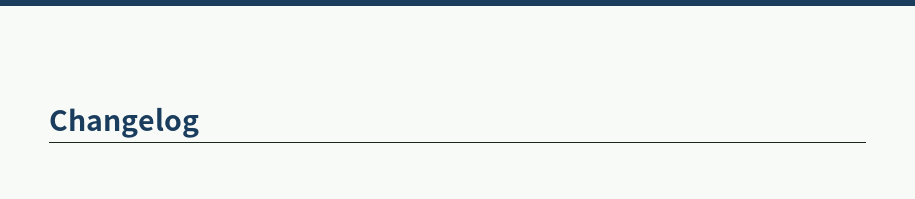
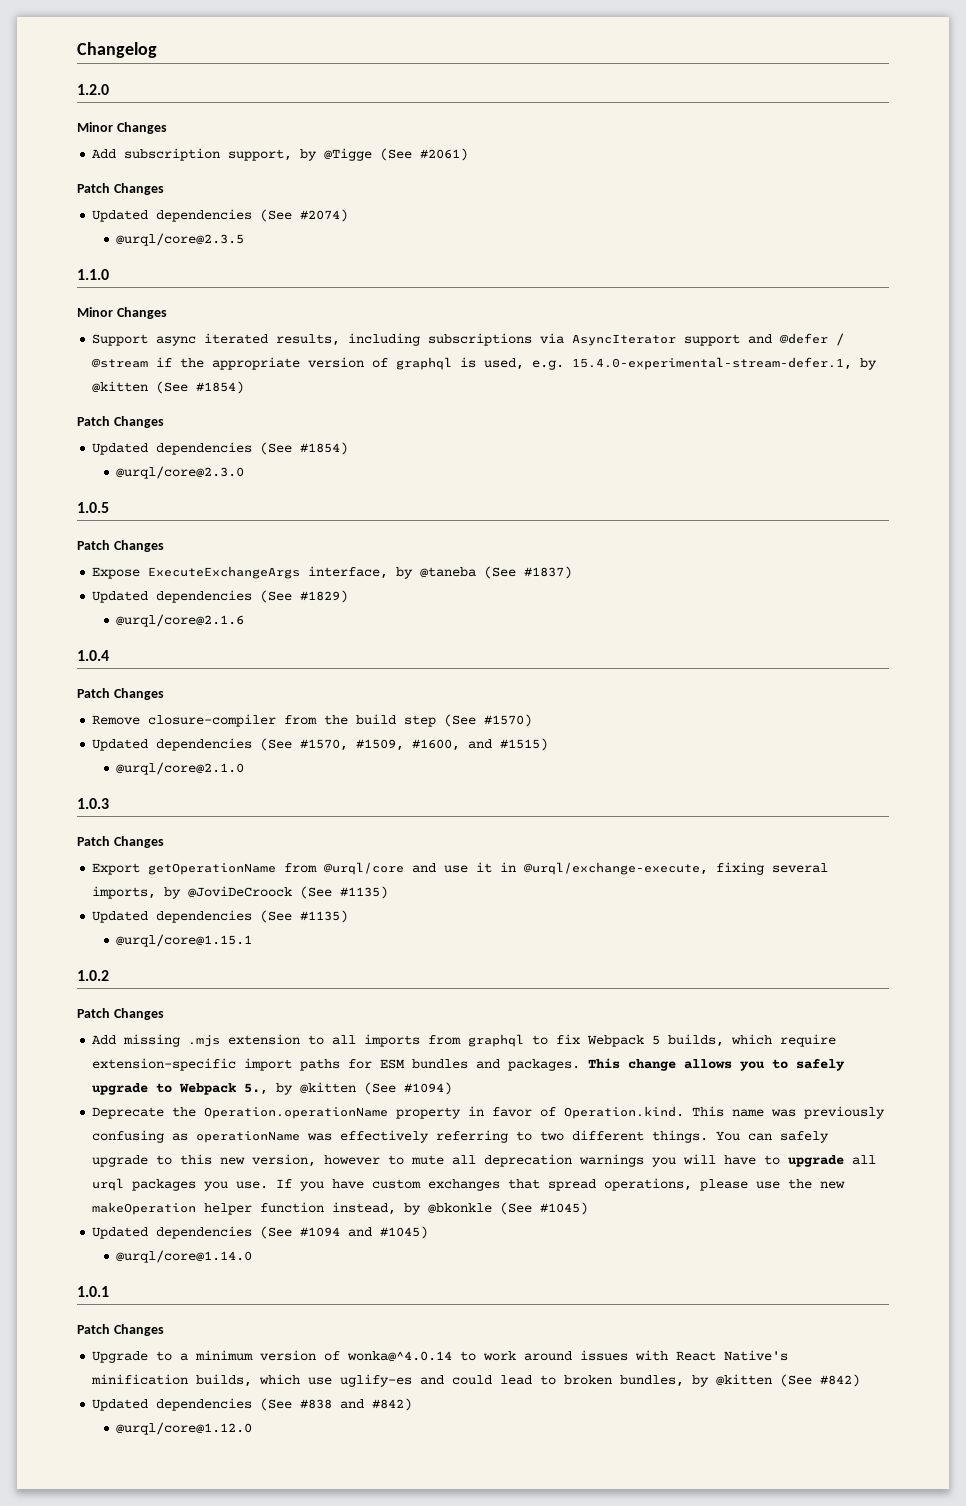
(199, 122) none -> [77,84,109,95] [77,122,167,134] [92,148,469,161] [77,183,164,195] [92,209,349,222] [116,233,245,246] [77,269,109,280] [77,307,167,319] [92,333,845,346] [92,357,878,370] [92,381,245,394] [77,416,164,428] [92,442,349,455] [116,466,245,479] [77,502,109,513] [77,540,164,552] [92,566,573,579] [92,590,349,603] [116,614,245,627] [77,650,109,661] [77,688,164,700] [92,714,533,727] [92,738,549,751] [116,762,245,775] [77,798,109,809] [77,836,164,848] [92,862,829,875] [92,886,389,899] [92,910,349,923] [116,934,253,947] [77,970,109,981] [77,1008,164,1020] [92,1034,837,1047] [92,1058,846,1071] [92,1082,453,1095] [92,1106,886,1119] [92,1130,830,1143] [92,1154,877,1167] [92,1178,846,1191] [92,1202,589,1215] [92,1226,429,1239] [116,1250,253,1263] [77,1286,109,1297] [77,1324,164,1336] [92,1350,789,1363] [91,1374,861,1387] [92,1398,413,1411] [116,1422,253,1435] // 1.2.0 // Minor Changes // Add subscription support, by @Tigge (See #2061) // Patch Changes // Updated dependencies (See #2074) // @urql/core@2.3.5 // 1.1.0 // Minor Changes // Support async iterated results, including subscriptions via AsyncIterator support and @defer / @stream if the appropriate version of graphql is used, e.g. 15.4.0-experimental-stream-defer.1, by @kitten (See #1854) // Patch Changes // Updated dependencies (See #1854) // @urql/core@2.3.0 // 1.0.5 // Patch Changes // Expose ExecuteExchangeArgs interface, by @taneba (See #1837) // Updated dependencies (See #1829) // @urql/core@2.1.6 // 1.0.4 // Patch Changes // Remove closure-compiler from the build step (See #1570) // Updated dependencies (See #1570, #1509, #1600, and #1515) // @urql/core@2.1.0 // 1.0.3 // Patch Changes // Export getOperationName from @urql/core and use it in @urql/exchange-execute, fixing several imports, by @JoviDeCroock (See #1135) // Updated dependencies (See #1135) // @urql/core@1.15.1 // 1.0.2 // Patch Changes // Add missing .mjs extension to all imports from graphql to fix Webpack 5 builds, which require extension-specific import paths for ESM bundles and packages. This change allows you to safely upgrade to Webpack 5., by @kitten (See #1094) // Deprecate the Operation.operationName property in favor of Operation.kind. This name was previously confusing as operationName was effectively referring to two different things. You can safely upgrade to this new version, however to mute all deprecation warnings you will have to upgrade all urql packages you use. If you have custom exchanges that spread operations, please use the new makeOperation helper function instead, by @bkonkle (See #1045) // Updated dependencies (See #1094 and #1045) // @urql/core@1.14.0 // 1.0.1 // Patch Changes // Upgrade to a minimum version of wonka@^4.0.14 to work around issues with React Native's minification builds, which use uglify-es and could lead to broken bundles, by @kitten (See #842) // Updated dependencies (See #838 and #842) // @urql/core@1.12.0

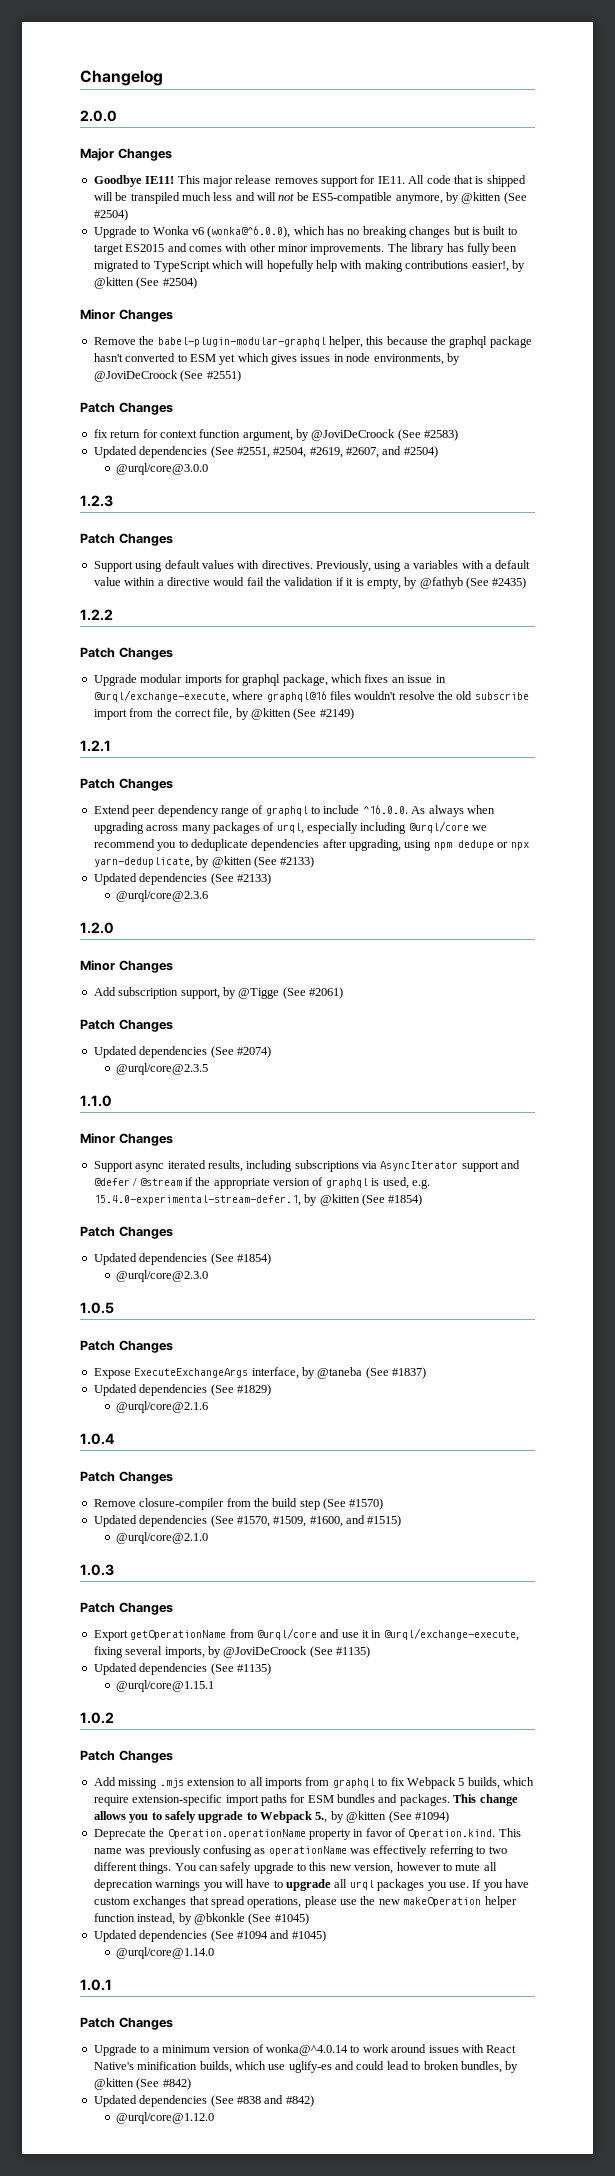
(157, 50) none -> [80,110,117,122] [80,148,172,161] [93,175,526,187] [93,192,527,204] [93,209,128,221] [93,226,517,238] [93,243,518,255] [93,260,525,272] [93,277,197,289] [80,309,173,322] [93,336,532,348] [93,353,460,365] [93,370,241,382] [80,402,173,415] [93,429,459,441] [93,446,438,458] [115,463,208,475] [80,495,113,507] [80,533,173,546] [93,560,531,572] [93,577,527,589] [80,609,113,621] [80,647,173,660] [93,674,446,686] [93,690,529,703] [93,708,354,720] [80,740,111,752] [80,778,173,791] [93,805,495,817] [93,821,488,834] [93,839,529,851] [93,856,315,868] [93,873,271,885] [115,890,208,902] // 2.0.0 // Major Changes // Goodbye IE11! This major release removes support for IE11. All code that is shipped will be transpiled much less and will not be ES5-compatible anymore, by @kitten (See #2504) // Upgrade to Wonka v6 (wonka@^6.0.0), which has no breaking changes but is built to target ES2015 and comes with other minor improvements. The library has fully been migrated to TypeScript which will hopefully help with making contributions easier!, by @kitten (See #2504) // Minor Changes // Remove the babel-plugin-modular-graphql helper, this because the graphql package hasn't converted to ESM yet which gives issues in node environments, by @JoviDeCroock (See #2551) // Patch Changes // fix return for context function argument, by @JoviDeCroock (See #2583) // Updated dependencies (See #2551, #2504, #2619, #2607, and #2504) // @urql/core@3.0.0 // 1.2.3 // Patch Changes // Support using default values with directives. Previously, using a variables with a default value within a directive would fail the validation if it is empty, by @fathyb (See #2435) // 1.2.2 // Patch Changes // Upgrade modular imports for graphql package, which fixes an issue in @urql/exchange-execute, where graphql@16 files wouldn't resolve the old subscribe import from the correct file, by @kitten (See #2149) // 1.2.1 // Patch Changes // Extend peer dependency range of graphql to include ^16.0.0. As always when upgrading across many packages of urql, especially including @urql/core we recommend you to deduplicate dependencies after upgrading, using npm dedupe or npx yarn-deduplicate, by @kitten (See #2133) // Updated dependencies (See #2133) // @urql/core@2.3.6

